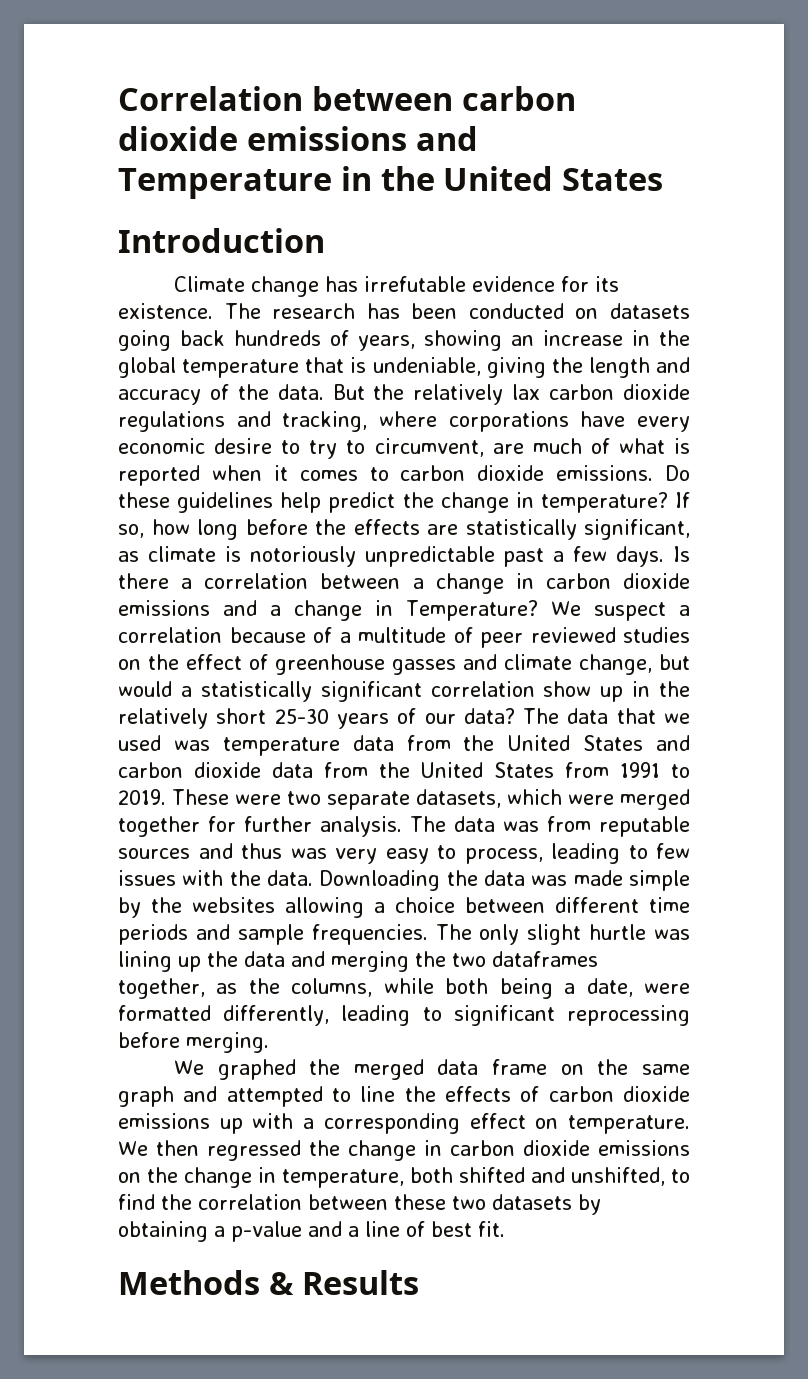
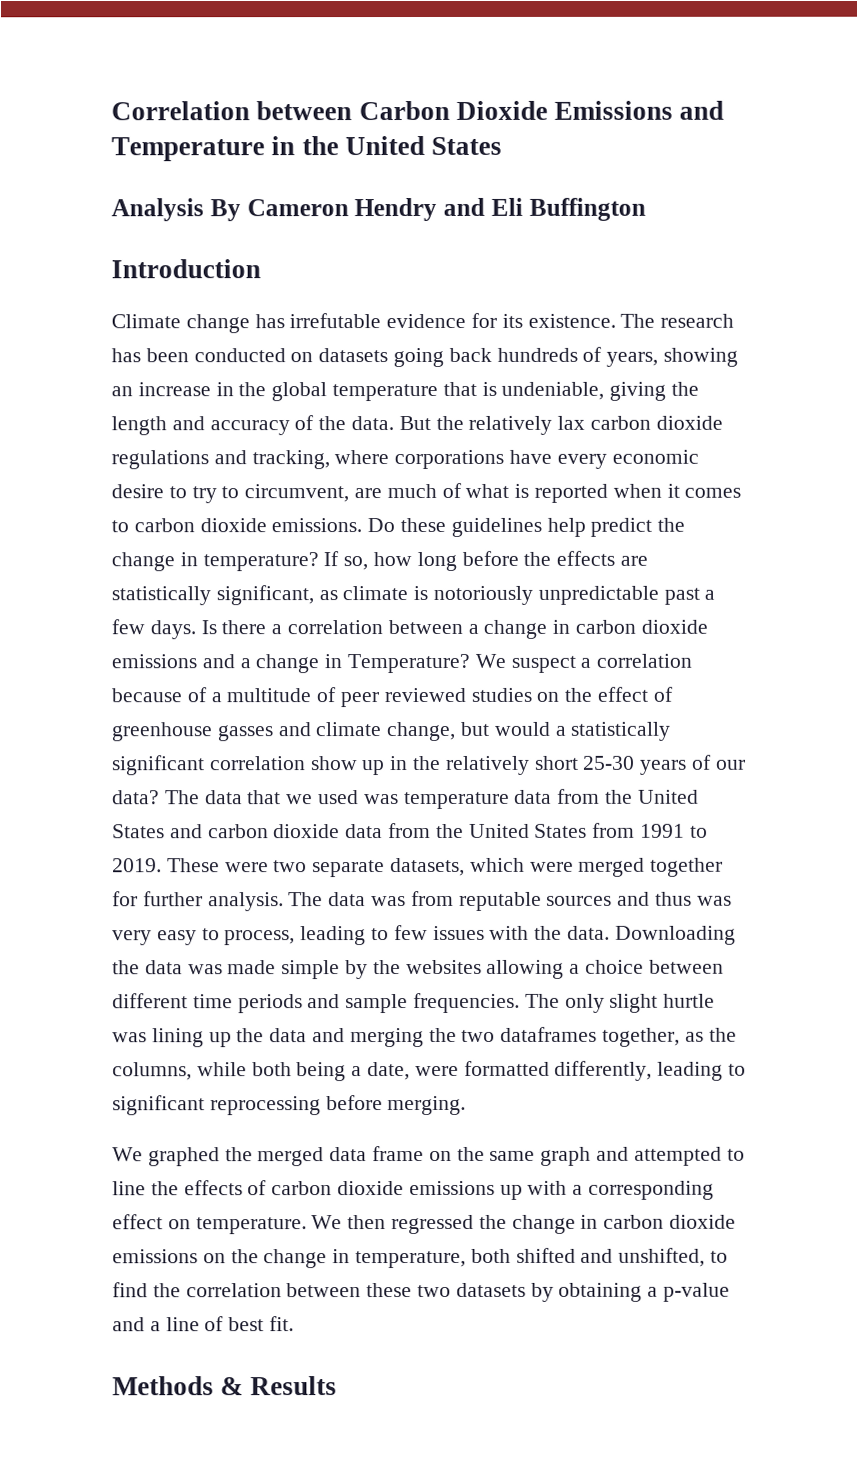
[461,86,576,111] [118,126,407,151] carbon dioxide emissions -> [358,100,674,121] Carbon Dioxide Emissions
(664, 179) none -> [111,197,646,222] // Analysis By Cameron Hendry and Eli Buffington

